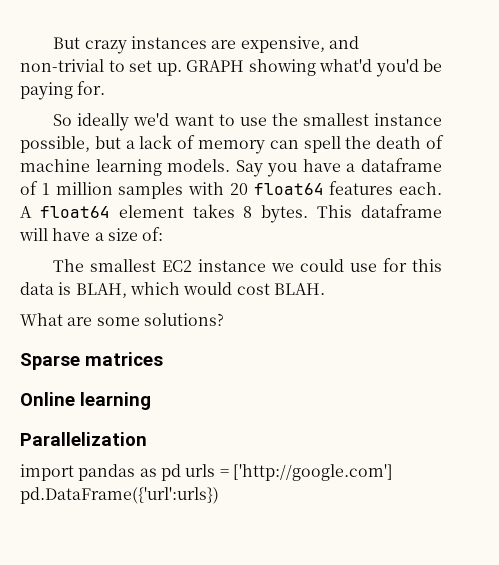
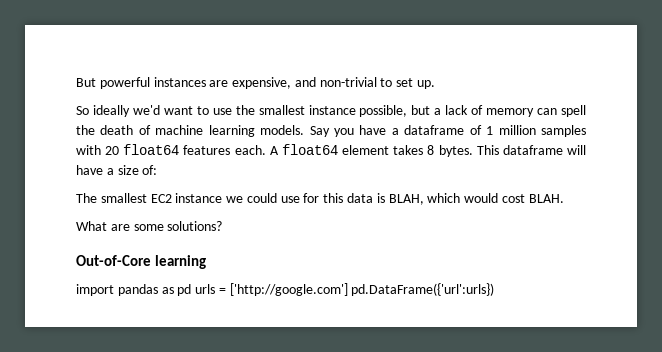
[84,40,127,54] crazy -> [99,77,150,89] powerful
[186,59,442,77] [20,81,106,100] GRAPH showing what'd you'd be paying for. -> (436, 84) none
[20,352,163,370] [20,392,151,410] [20,432,147,446] Sparse matrices // Online learning // Parallelization -> [76,255,207,269] Out-of-Core learning

